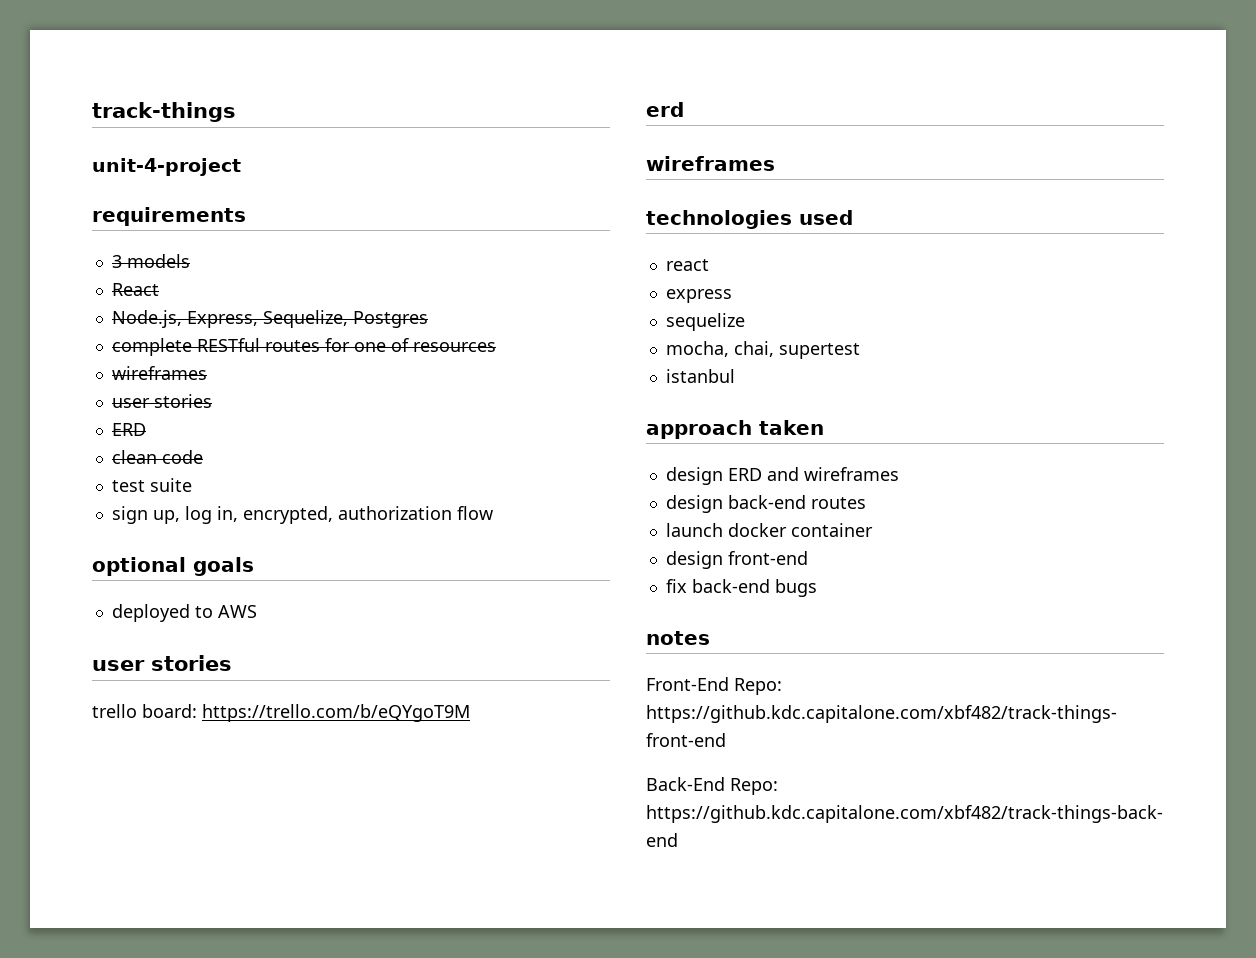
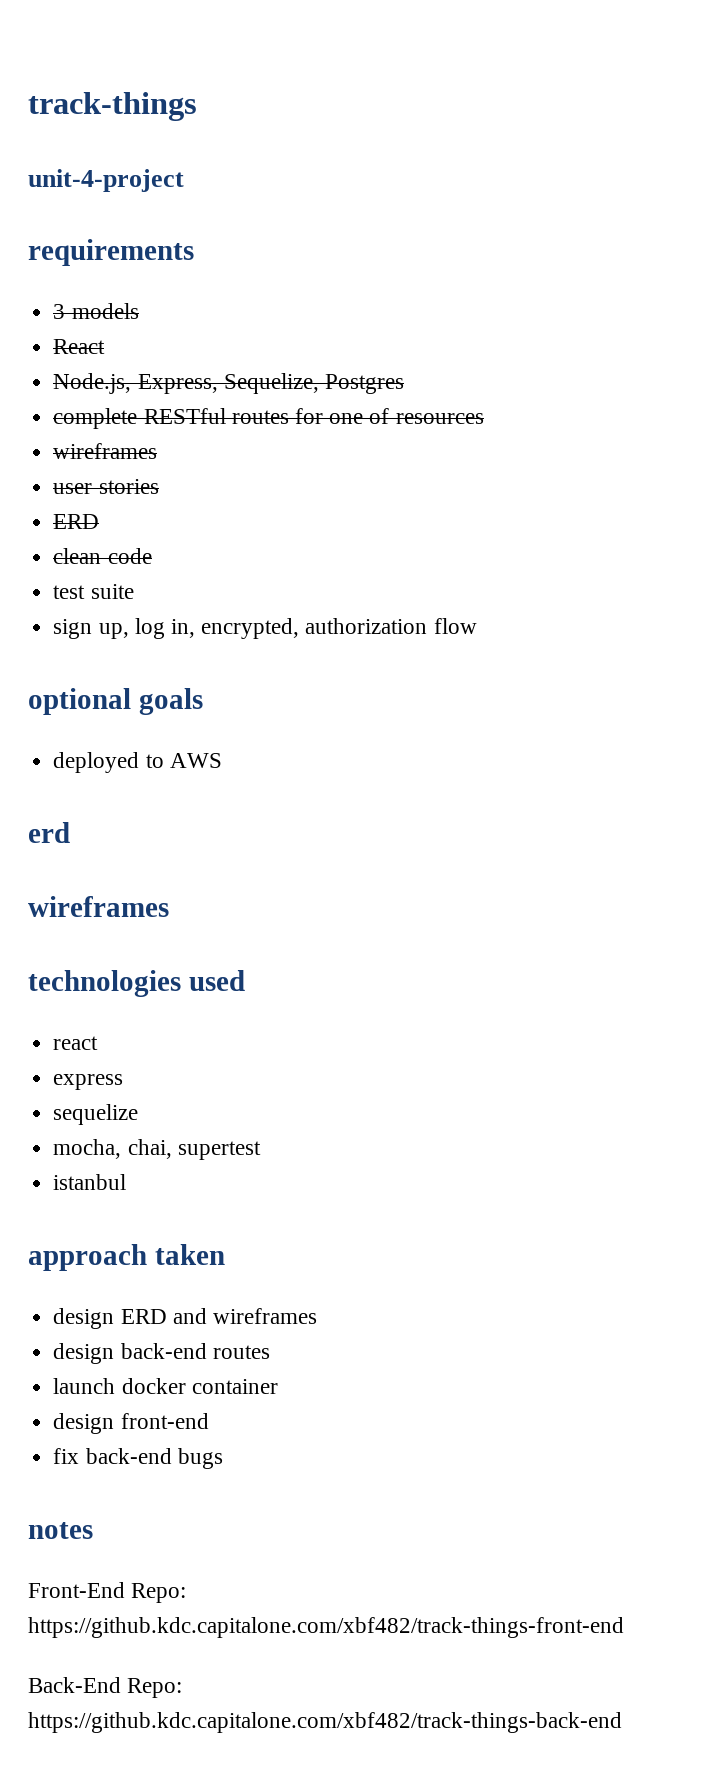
[92,655,232,671] [92,704,470,722] // user stories // trello board: https://trello.com/b/eQYgoT9M -> (222, 760) none

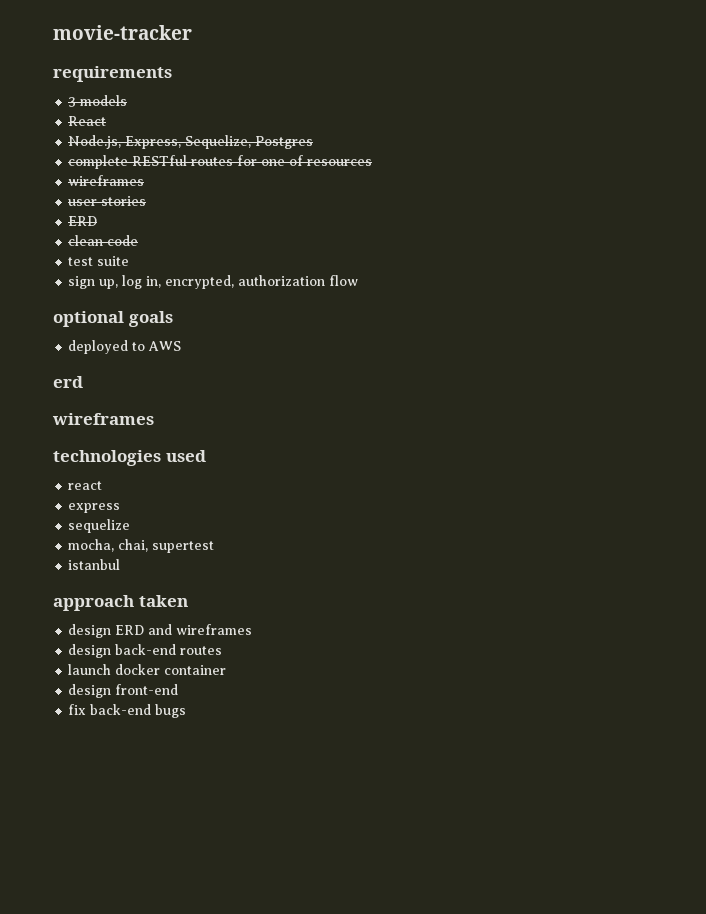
[28,92,197,121] [28,169,184,192] track-things // unit-4-project -> [53,25,192,40] movie-tracker
[28,1522,93,1539] [28,1582,187,1603] [28,1617,624,1638] [28,1677,183,1698] [28,1712,622,1733] // notes // Front-End Repo: https://github.kdc.capitalone.com/xbf482/track-things-front-end // Back-End Repo: https://github.kdc.capitalone.com/xbf482/track-things-back-end -> (187, 711) none

